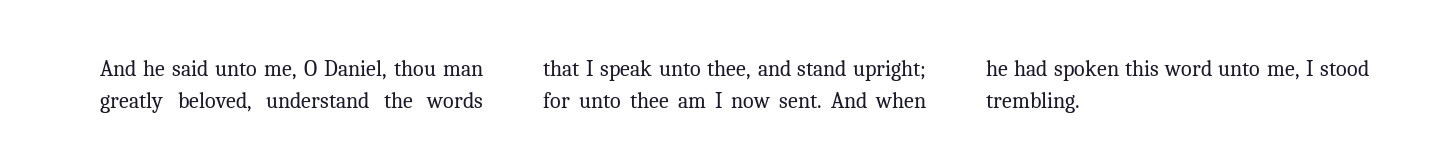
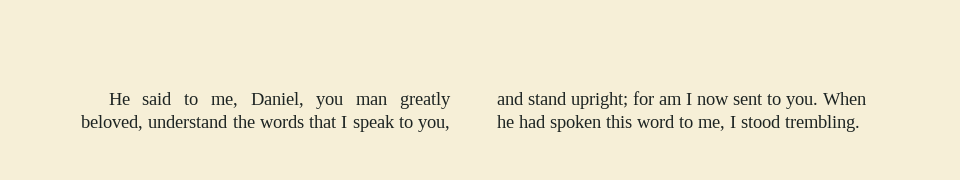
[100,60,436,80] And he said unto me, O Daniel, thou -> [108,92,344,109] He said to me, Daniel, you
[658,60,752,80] unto thee, -> [398,117,450,132] to you,
[578,92,669,108] unto thee -> (654, 98) none
[779,92,926,108] sent. And when -> [733,92,866,109] sent to you. When
[1218,63,1261,76] unto -> [679,117,693,128] to

